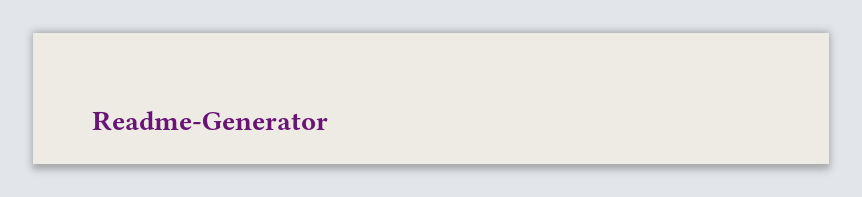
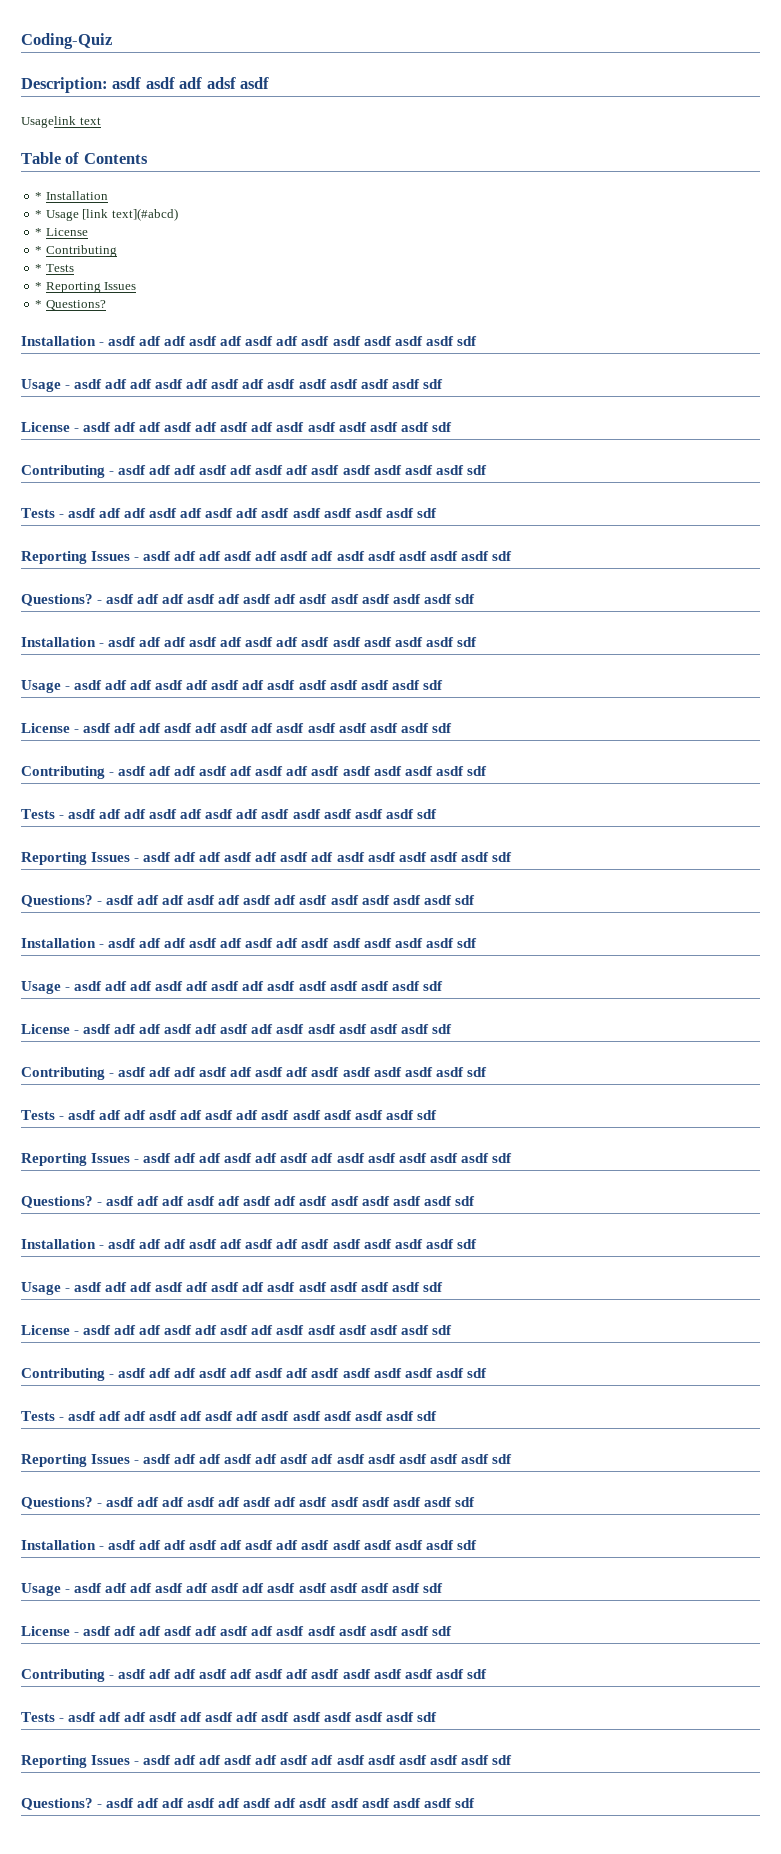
[92,111,328,131] Readme-Generator -> [21,33,112,49] [21,77,270,93] [21,116,101,128] [21,152,148,164] [35,191,108,200] [35,208,178,221] [35,228,88,236] [35,245,117,257] [35,264,74,272] [35,282,137,293] [35,300,106,310] [21,336,477,346] [21,379,443,392] [21,422,452,432] [21,465,487,478] [21,508,437,518] [21,551,512,564] [21,594,475,606] [21,637,477,647] [21,680,443,693] [21,723,452,733] [21,766,487,779] [21,809,437,819] [21,852,512,865] [21,895,475,907] [21,938,477,948] [21,981,443,994] [21,1024,452,1034] [21,1067,487,1080] [21,1110,437,1120] [21,1153,512,1166] [21,1196,475,1208] [21,1239,477,1249] [21,1282,443,1295] [21,1325,452,1335] [21,1368,487,1381] [21,1411,437,1421] [21,1454,512,1467] [21,1497,475,1509] [21,1540,477,1550] [21,1583,443,1596] [21,1626,452,1636] [21,1669,487,1682] [21,1712,437,1722] [21,1755,512,1768] [21,1798,475,1810] Coding-Quiz // Description: asdf asdf adf adsf asdf // Usagelink text // Table of Contents // * Installation // * Usage [link text](#abcd) // * License // * Contributing // * Tests // * Reporting Issues // * Questions? // Installation - asdf adf adf asdf adf asdf adf asdf asdf asdf asdf asdf sdf // Usage - asdf adf adf asdf adf asdf adf asdf asdf asdf asdf asdf sdf // License - asdf adf adf asdf adf asdf adf asdf asdf asdf asdf asdf sdf // Contributing - asdf adf adf asdf adf asdf adf asdf asdf asdf asdf asdf sdf // Tests - asdf adf adf asdf adf asdf adf asdf asdf asdf asdf asdf sdf // Reporting Issues - asdf adf adf asdf adf asdf adf asdf asdf asdf asdf asdf sdf // Questions? - asdf adf adf asdf adf asdf adf asdf asdf asdf asdf asdf sdf // Installation - asdf adf adf asdf adf asdf adf asdf asdf asdf asdf asdf sdf // Usage - asdf adf adf asdf adf asdf adf asdf asdf asdf asdf asdf sdf // License - asdf adf adf asdf adf asdf adf asdf asdf asdf asdf asdf sdf // Contributing - asdf adf adf asdf adf asdf adf asdf asdf asdf asdf asdf sdf // Tests - asdf adf adf asdf adf asdf adf asdf asdf asdf asdf asdf sdf // Reporting Issues - asdf adf adf asdf adf asdf adf asdf asdf asdf asdf asdf sdf // Questions? - asdf adf adf asdf adf asdf adf asdf asdf asdf asdf asdf sdf // Installation - asdf adf adf asdf adf asdf adf asdf asdf asdf asdf asdf sdf // Usage - asdf adf adf asdf adf asdf adf asdf asdf asdf asdf asdf sdf // License - asdf adf adf asdf adf asdf adf asdf asdf asdf asdf asdf sdf // Contributing - asdf adf adf asdf adf asdf adf asdf asdf asdf asdf asdf sdf // Tests - asdf adf adf asdf adf asdf adf asdf asdf asdf asdf asdf sdf // Reporting Issues - asdf adf adf asdf adf asdf adf asdf asdf asdf asdf asdf sdf // Questions? - asdf adf adf asdf adf asdf adf asdf asdf asdf asdf asdf sdf // Installation - asdf adf adf asdf adf asdf adf asdf asdf asdf asdf asdf sdf // Usage - asdf adf adf asdf adf asdf adf asdf asdf asdf asdf asdf sdf // License - asdf adf adf asdf adf asdf adf asdf asdf asdf asdf asdf sdf // Contributing - asdf adf adf asdf adf asdf adf asdf asdf asdf asdf asdf sdf // Tests - asdf adf adf asdf adf asdf adf asdf asdf asdf asdf asdf sdf // Reporting Issues - asdf adf adf asdf adf asdf adf asdf asdf asdf asdf asdf sdf // Questions? - asdf adf adf asdf adf asdf adf asdf asdf asdf asdf asdf sdf // Installation - asdf adf adf asdf adf asdf adf asdf asdf asdf asdf asdf sdf // Usage - asdf adf adf asdf adf asdf adf asdf asdf asdf asdf asdf sdf // License - asdf adf adf asdf adf asdf adf asdf asdf asdf asdf asdf sdf // Contributing - asdf adf adf asdf adf asdf adf asdf asdf asdf asdf asdf sdf // Tests - asdf adf adf asdf adf asdf adf asdf asdf asdf asdf asdf sdf // Reporting Issues - asdf adf adf asdf adf asdf adf asdf asdf asdf asdf asdf sdf // Questions? - asdf adf adf asdf adf asdf adf asdf asdf asdf asdf asdf sdf

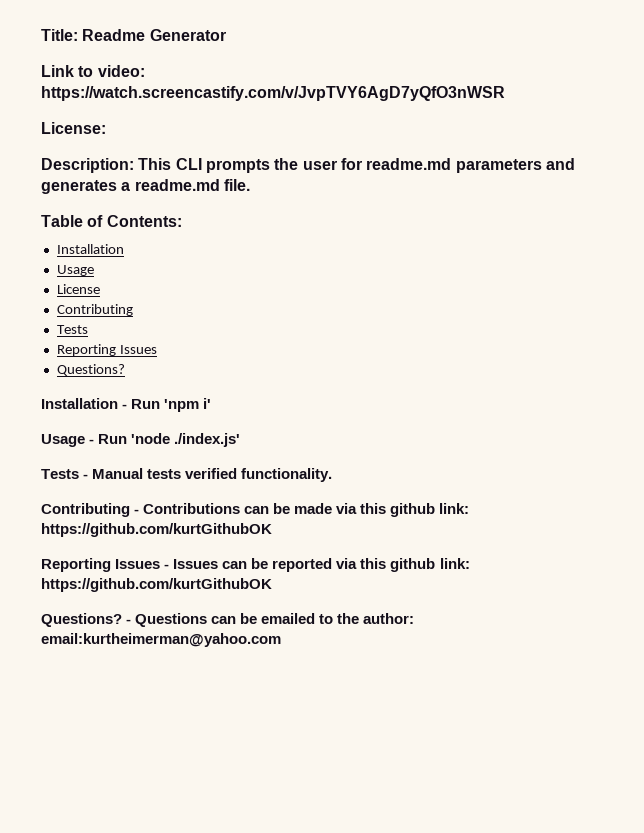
[21,33,112,49] [21,77,270,93] [21,116,101,128] Coding-Quiz // Description: asdf asdf adf adsf asdf // Usagelink text -> [41,29,226,41] [41,65,145,77] [41,86,505,101] [41,122,106,134] [41,158,575,173] [41,179,250,194] Title: Readme Generator // Link to video: https://watch.screencastify.com/v/JvpTVY6AgD7yQfO3nWSR // License: // Description: This CLI prompts the user for readme.md parameters and generates a readme.md file.
[83,153,148,164] [35,192,43,200] Contents // * -> [106,215,182,227] Contents: //
[35,208,178,221] [35,228,43,236] * Usage [link text](#abcd) // * -> [56,265,94,276] Usage //
[35,246,43,254] * -> (100, 289) none
[35,264,43,272] * -> (133, 310) none
[35,282,43,290] * -> (88, 329) none
[35,300,43,308] * -> (157, 349) none
[108,336,477,346] [21,379,443,392] [21,422,452,432] [21,465,487,478] [21,508,437,518] [21,551,512,564] [21,594,475,606] [21,637,477,647] [21,680,443,693] [21,723,452,733] [21,766,487,779] [21,809,437,819] [21,852,512,865] [21,895,475,907] [21,938,477,948] [21,981,443,994] [21,1024,452,1034] [21,1067,487,1080] [21,1110,437,1120] [21,1153,512,1166] [21,1196,475,1208] [21,1239,477,1249] [21,1282,443,1295] [21,1325,452,1335] [21,1368,487,1381] [21,1411,437,1421] [21,1454,512,1467] [21,1497,475,1509] [21,1540,477,1550] [21,1583,443,1596] [21,1626,452,1636] [21,1669,487,1682] [21,1712,437,1722] [21,1755,512,1768] [21,1798,475,1810] asdf adf adf asdf adf asdf adf asdf asdf asdf asdf asdf sdf // Usage - asdf adf adf asdf adf asdf adf asdf asdf asdf asdf asdf sdf // License - asdf adf adf asdf adf asdf adf asdf asdf asdf asdf asdf sdf // Contributing - asdf adf adf asdf adf asdf adf asdf asdf asdf asdf asdf sdf // Tests - asdf adf adf asdf adf asdf adf asdf asdf asdf asdf asdf sdf // Reporting Issues - asdf adf adf asdf adf asdf adf asdf asdf asdf asdf asdf sdf // Questions? - asdf adf adf asdf adf asdf adf asdf asdf asdf asdf asdf sdf // Installation - asdf adf adf asdf adf asdf adf asdf asdf asdf asdf asdf sdf // Usage - asdf adf adf asdf adf asdf adf asdf asdf asdf asdf asdf sdf // License - asdf adf adf asdf adf asdf adf asdf asdf asdf asdf asdf sdf // Contributing - asdf adf adf asdf adf asdf adf asdf asdf asdf asdf asdf sdf // Tests - asdf adf adf asdf adf asdf adf asdf asdf asdf asdf asdf sdf // Reporting Issues - asdf adf adf asdf adf asdf adf asdf asdf asdf asdf asdf sdf // Questions? - asdf adf adf asdf adf asdf adf asdf asdf asdf asdf asdf sdf // Installation - asdf adf adf asdf adf asdf adf asdf asdf asdf asdf asdf sdf // Usage - asdf adf adf asdf adf asdf adf asdf asdf asdf asdf asdf sdf // License - asdf adf adf asdf adf asdf adf asdf asdf asdf asdf asdf sdf // Contributing - asdf adf adf asdf adf asdf adf asdf asdf asdf asdf asdf sdf // Tests - asdf adf adf asdf adf asdf adf asdf asdf asdf asdf asdf sdf // Reporting Issues - asdf adf adf asdf adf asdf adf asdf asdf asdf asdf asdf sdf // Questions? - asdf adf adf asdf adf asdf adf asdf asdf asdf asdf asdf sdf // Installation - asdf adf adf asdf adf asdf adf asdf asdf asdf asdf asdf sdf // Usage - asdf adf adf asdf adf asdf adf asdf asdf asdf asdf asdf sdf // License - asdf adf adf asdf adf asdf adf asdf asdf asdf asdf asdf sdf // Contributing - asdf adf adf asdf adf asdf adf asdf asdf asdf asdf asdf sdf // Tests - asdf adf adf asdf adf asdf adf asdf asdf asdf asdf asdf sdf // Reporting Issues - asdf adf adf asdf adf asdf adf asdf asdf asdf asdf asdf sdf // Questions? - asdf adf adf asdf adf asdf adf asdf asdf asdf asdf asdf sdf // Installation - asdf adf adf asdf adf asdf adf asdf asdf asdf asdf asdf sdf // Usage - asdf adf adf asdf adf asdf adf asdf asdf asdf asdf asdf sdf // License - asdf adf adf asdf adf asdf adf asdf asdf asdf asdf asdf sdf // Contributing - asdf adf adf asdf adf asdf adf asdf asdf asdf asdf asdf sdf // Tests - asdf adf adf asdf adf asdf adf asdf asdf asdf asdf asdf sdf // Reporting Issues - asdf adf adf asdf adf asdf adf asdf asdf asdf asdf asdf sdf // Questions? - asdf adf adf asdf adf asdf adf asdf asdf asdf asdf asdf sdf -> [131,398,212,412] [41,433,241,447] [41,468,333,482] [41,503,470,517] [41,523,272,537] [41,558,470,572] [41,578,272,592] [41,613,415,627] [41,633,281,647] Run 'npm i' // Usage - Run 'node ./index.js' // Tests - Manual tests verified functionality. // Contributing - Contributions can be made via this github link: https://github.com/kurtGithubOK // Reporting Issues - Issues can be reported via this github link: https://github.com/kurtGithubOK // Questions? - Questions can be emailed to the author: email:kurtheimerman@yahoo.com

